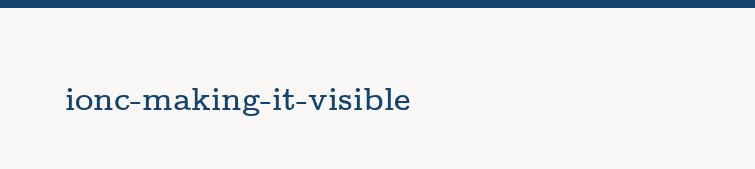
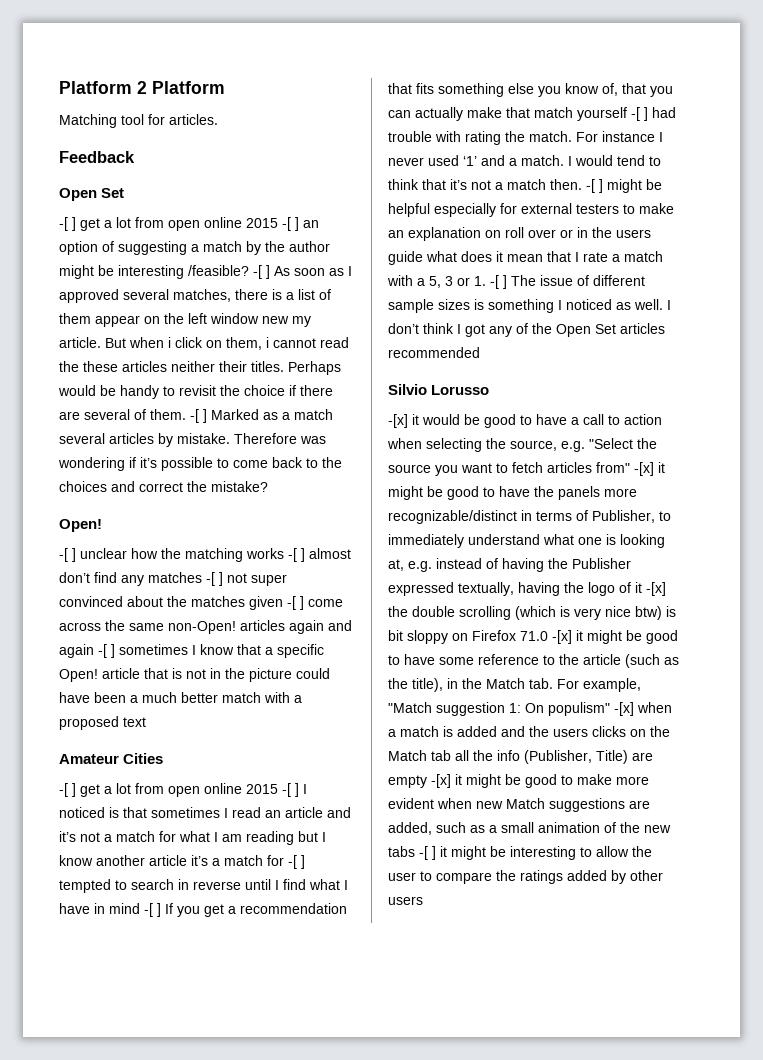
[65,88,410,116] ionc-making-it-visible -> [59,81,225,94] [59,114,218,128] [59,151,135,163] [59,188,125,201] [59,217,319,231] [59,241,330,255] [59,265,352,279] [59,289,331,303] [59,313,311,327] [59,337,349,350] [59,361,341,375] [58,385,333,399] [59,409,333,423] [59,433,326,447] [58,457,342,471] [59,481,268,492] [59,519,102,532] [59,548,351,562] [59,572,287,586] [59,596,343,610] [59,620,352,634] [59,644,324,658] [59,668,330,682] [59,692,302,703] [59,716,146,730] [59,753,164,764] [59,783,307,797] [59,807,351,818] [59,831,326,845] [59,855,305,869] [59,879,348,893] [59,903,347,917] [388,83,673,97] [388,107,676,121] [388,131,663,145] [388,155,661,166] [388,179,662,193] [388,203,674,217] [388,227,651,241] [388,251,663,265] [387,275,645,289] [388,299,671,313] [388,323,665,337] [388,347,480,358] [388,384,490,395] [388,414,662,428] [387,438,657,452] [388,462,665,476] [388,486,637,500] [388,510,671,524] [388,534,665,548] [388,558,631,572] [388,582,666,596] [388,606,676,620] [388,630,678,644] [388,654,679,668] [388,678,641,692] [388,702,672,716] [388,726,670,737] [388,750,653,764] [388,774,649,788] [388,798,650,812] [388,822,671,835] [388,846,652,860] [388,870,663,884] [388,896,423,905] Platform 2 Platform // Matching tool for articles. // Feedback // Open Set // -[ ] get a lot from open online 2015 -[ ] an option of suggesting a match by the author might be interesting /feasible? -[ ] As soon as I approved several matches, there is a list of them appear on the left window new my article. But when i click on them, i cannot read the these articles neither their titles. Perhaps would be handy to revisit the choice if there are several of them. -[ ] Marked as a match several articles by mistake. Therefore was wondering if it’s possible to come back to the choices and correct the mistake? // Open! // -[ ] unclear how the matching works -[ ] almost don’t find any matches -[ ] not super convinced about the matches given -[ ] come across the same non-Open! articles again and again -[ ] sometimes I know that a specific Open! article that is not in the picture could have been a much better match with a proposed text // Amateur Cities // -[ ] get a lot from open online 2015 -[ ] I noticed is that sometimes I read an article and it’s not a match for what I am reading but I know another article it’s a match for -[ ] tempted to search in reverse until I find what I have in mind -[ ] If you get a recommendation that fits something else you know of, that you can actually make that match yourself -[ ] had trouble with rating the match. For instance I never used ‘1’ and a match. I would tend to think that it’s not a match then. -[ ] might be helpful especially for external testers to make an explanation on roll over or in the users guide what does it mean that I rate a match with a 5, 3 or 1. -[ ] The issue of different sample sizes is something I noticed as well. I don’t think I got any of the Open Set articles recommended // Silvio Lorusso // -[x] it would be good to have a call to action when selecting the source, e.g. "Select the source you want to fetch articles from" -[x] it might be good to have the panels more recognizable/distinct in terms of Publisher, to immediately understand what one is looking at, e.g. instead of having the Publisher expressed textually, having the logo of it -[x] the double scrolling (which is very nice btw) is bit sloppy on Firefox 71.0 -[x] it might be good to have some reference to the article (such as the title), in the Match tab. For example, "Match suggestion 1: On populism" -[x] when a match is added and the users clicks on the Match tab all the info (Publisher, Title) are empty -[x] it might be good to make more evident when new Match suggestions are added, such as a small animation of the new tabs -[ ] it might be interesting to allow the user to compare the ratings added by other users

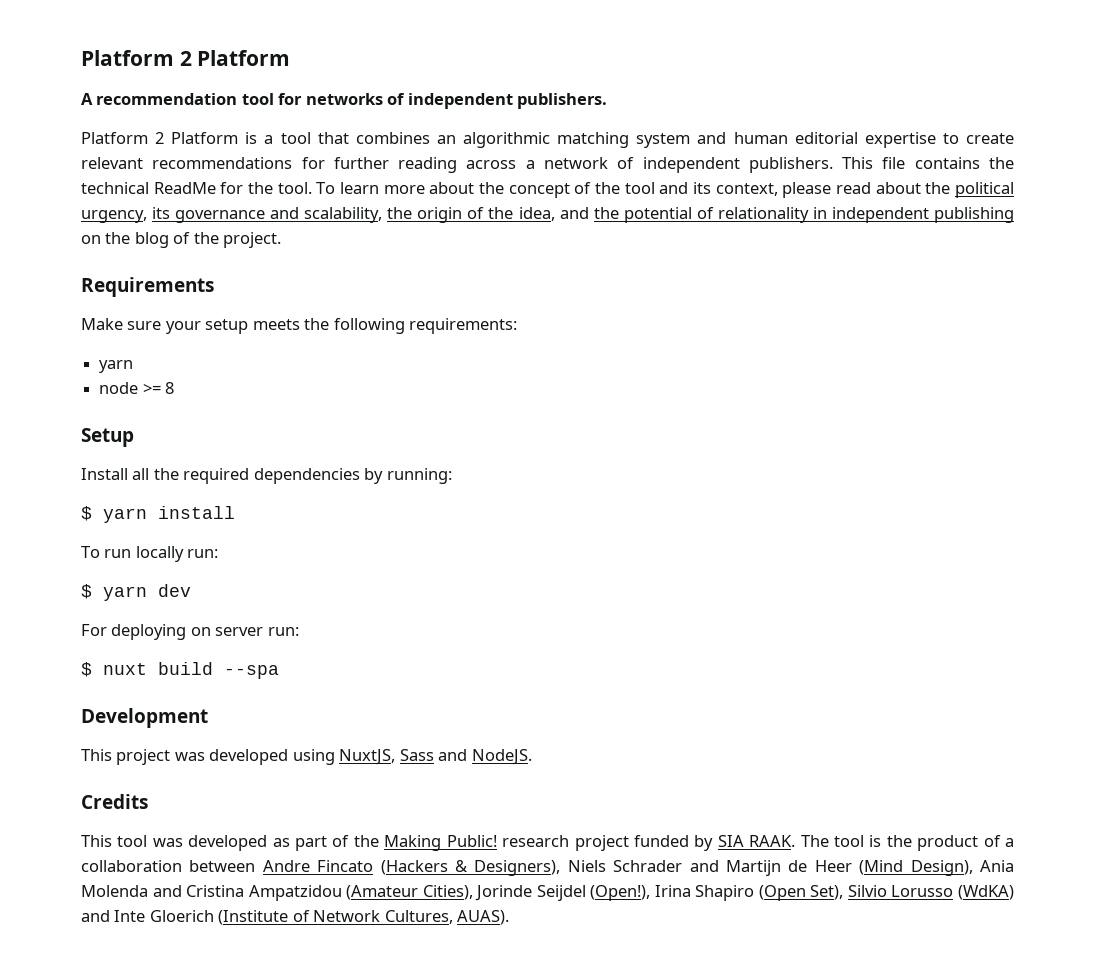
[59,114,218,128] [59,151,135,163] [59,188,125,201] [59,217,319,231] [59,241,330,255] [59,265,352,279] [59,289,331,303] [59,313,311,327] [59,337,349,350] [59,361,341,375] [58,385,333,399] [59,409,333,423] [59,433,326,447] [58,457,342,471] [59,481,268,492] [59,519,102,532] [59,548,351,562] [59,572,287,586] [59,596,343,610] [59,620,352,634] [59,644,324,658] [59,668,330,682] [59,692,302,703] [59,716,146,730] [59,753,164,764] [59,783,307,797] [59,807,351,818] [59,831,326,845] [59,855,305,869] [59,879,348,893] [59,903,347,917] [388,83,673,97] [388,107,676,121] [388,131,663,145] [388,155,661,166] [388,179,662,193] [388,203,674,217] [388,227,651,241] [388,251,663,265] [387,275,645,289] [388,299,671,313] [388,323,665,337] [388,347,480,358] [388,384,490,395] [388,414,662,428] [387,438,657,452] [388,462,665,476] [388,486,637,500] [388,510,671,524] [388,534,665,548] [388,558,631,572] [388,582,666,596] [388,606,676,620] [388,630,678,644] [388,654,679,668] [388,678,641,692] [388,702,672,716] [388,726,670,737] [388,750,653,764] [388,774,649,788] [388,798,650,812] [388,822,671,835] [388,846,652,860] [388,870,663,884] [388,896,423,905] Matching tool for articles. // Feedback // Open Set // -[ ] get a lot from open online 2015 -[ ] an option of suggesting a match by the author might be interesting /feasible? -[ ] As soon as I approved several matches, there is a list of them appear on the left window new my article. But when i click on them, i cannot read the these articles neither their titles. Perhaps would be handy to revisit the choice if there are several of them. -[ ] Marked as a match several articles by mistake. Therefore was wondering if it’s possible to come back to the choices and correct the mistake? // Open! // -[ ] unclear how the matching works -[ ] almost don’t find any matches -[ ] not super convinced about the matches given -[ ] come across the same non-Open! articles again and again -[ ] sometimes I know that a specific Open! article that is not in the picture could have been a much better match with a proposed text // Amateur Cities // -[ ] get a lot from open online 2015 -[ ] I noticed is that sometimes I read an article and it’s not a match for what I am reading but I know another article it’s a match for -[ ] tempted to search in reverse until I find what I have in mind -[ ] If you get a recommendation that fits something else you know of, that you can actually make that match yourself -[ ] had trouble with rating the match. For instance I never used ‘1’ and a match. I would tend to think that it’s not a match then. -[ ] might be helpful especially for external testers to make an explanation on roll over or in the users guide what does it mean that I rate a match with a 5, 3 or 1. -[ ] The issue of different sample sizes is something I noticed as well. I don’t think I got any of the Open Set articles recommended // Silvio Lorusso // -[x] it would be good to have a call to action when selecting the source, e.g. "Select the source you want to fetch articles from" -[x] it might be good to have the panels more recognizable/distinct in terms of Publisher, to immediately understand what one is looking at, e.g. instead of having the Publisher expressed textually, having the logo of it -[x] the double scrolling (which is very nice btw) is bit sloppy on Firefox 71.0 -[x] it might be good to have some reference to the article (such as the title), in the Match tab. For example, "Match suggestion 1: On populism" -[x] when a match is added and the users clicks on the Match tab all the info (Publisher, Title) are empty -[x] it might be good to make more evident when new Match suggestions are added, such as a small animation of the new tabs -[ ] it might be interesting to allow the user to compare the ratings added by other users -> [81,93,608,109] [81,132,1015,148] [81,157,1015,173] [81,182,1014,198] [81,207,1014,223] [81,232,282,248] [81,277,214,297] [81,318,518,334] [99,360,134,373] [99,382,175,394] [81,428,134,447] [81,468,452,484] [81,506,235,523] [81,546,219,562] [81,584,191,601] [81,624,299,640] [81,662,279,679] [81,708,208,728] [81,749,532,765] [81,794,148,809] [81,835,1014,851] [81,860,1014,876] [81,885,1014,901] [81,910,510,925] A recommendation tool for networks of independent publishers. // Platform 2 Platform is a tool that combines an algorithmic matching system and human editorial expertise to create relevant recommendations for further reading across a network of independent publishers. This file contains the technical ReadMe for the tool. To learn more about the concept of the tool and its context, please read about the political urgency, its governance and scalability, the origin of the idea, and the potential of relationality in independent publishing on the blog of the project. // Requirements // Make sure your setup meets the following requirements: // yarn // node >= 8 // Setup // Install all the required dependencies by running: // $ yarn install // To run locally run: // $ yarn dev // For deploying on server run: // $ nuxt build --spa // Development // This project was developed using NuxtJS, Sass and NodeJS. // Credits // This tool was developed as part of the Making Public! research project funded by SIA RAAK. The tool is the product of a collaboration between Andre Fincato (Hackers & Designers), Niels Schrader and Martijn de Heer (Mind Design), Ania Molenda and Cristina Ampatzidou (Amateur Cities), Jorinde Seijdel (Open!), Irina Shapiro (Open Set), Silvio Lorusso (WdKA) and Inte Gloerich (Institute of Network Cultures, AUAS).

